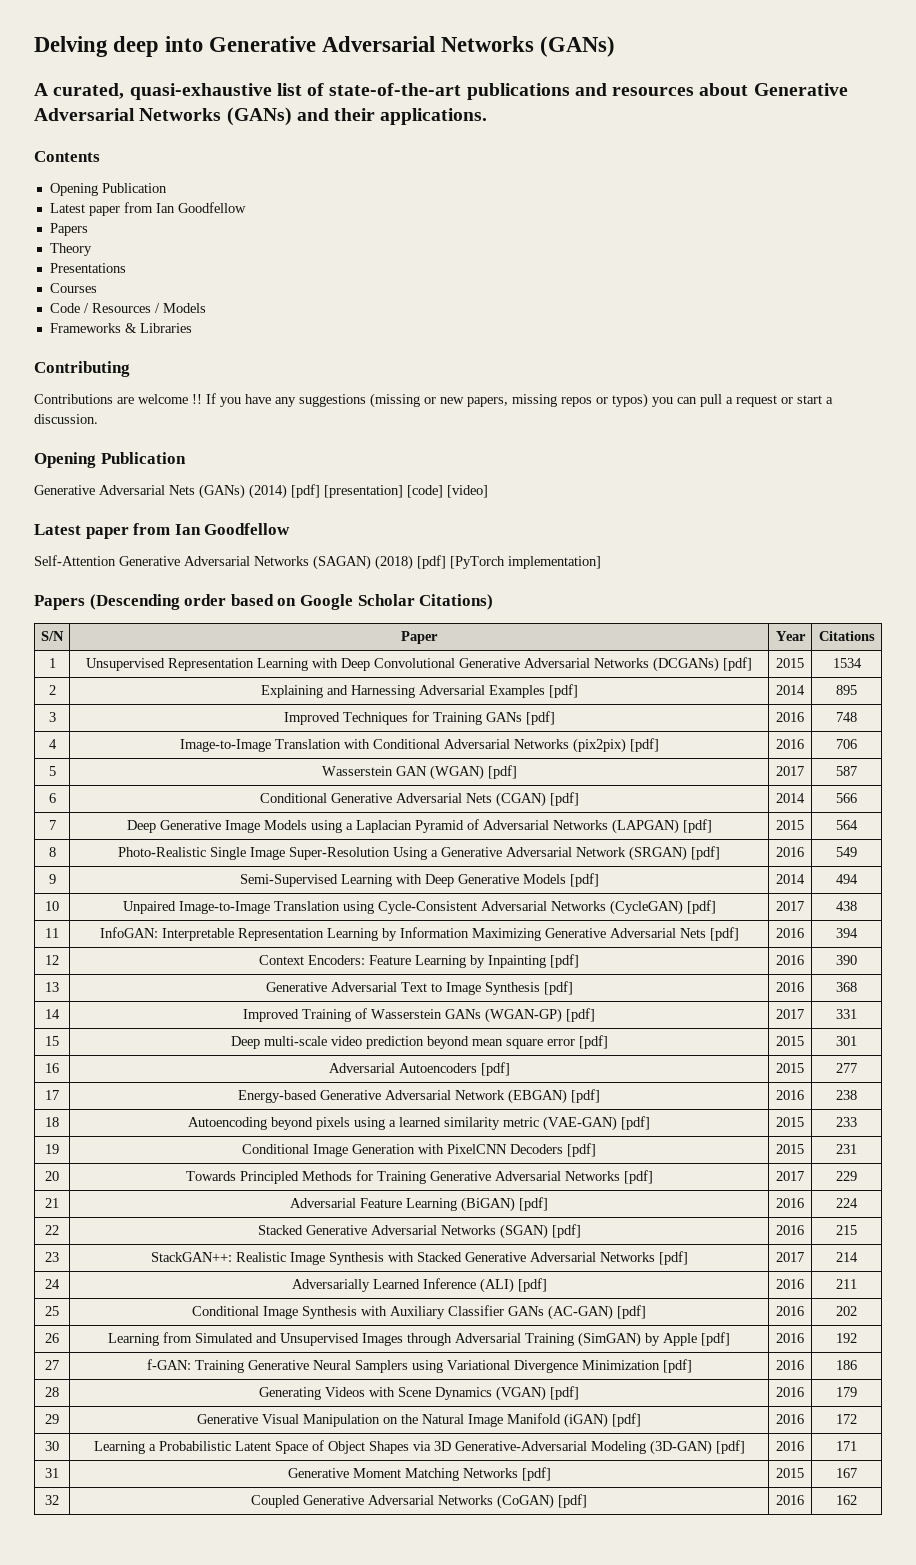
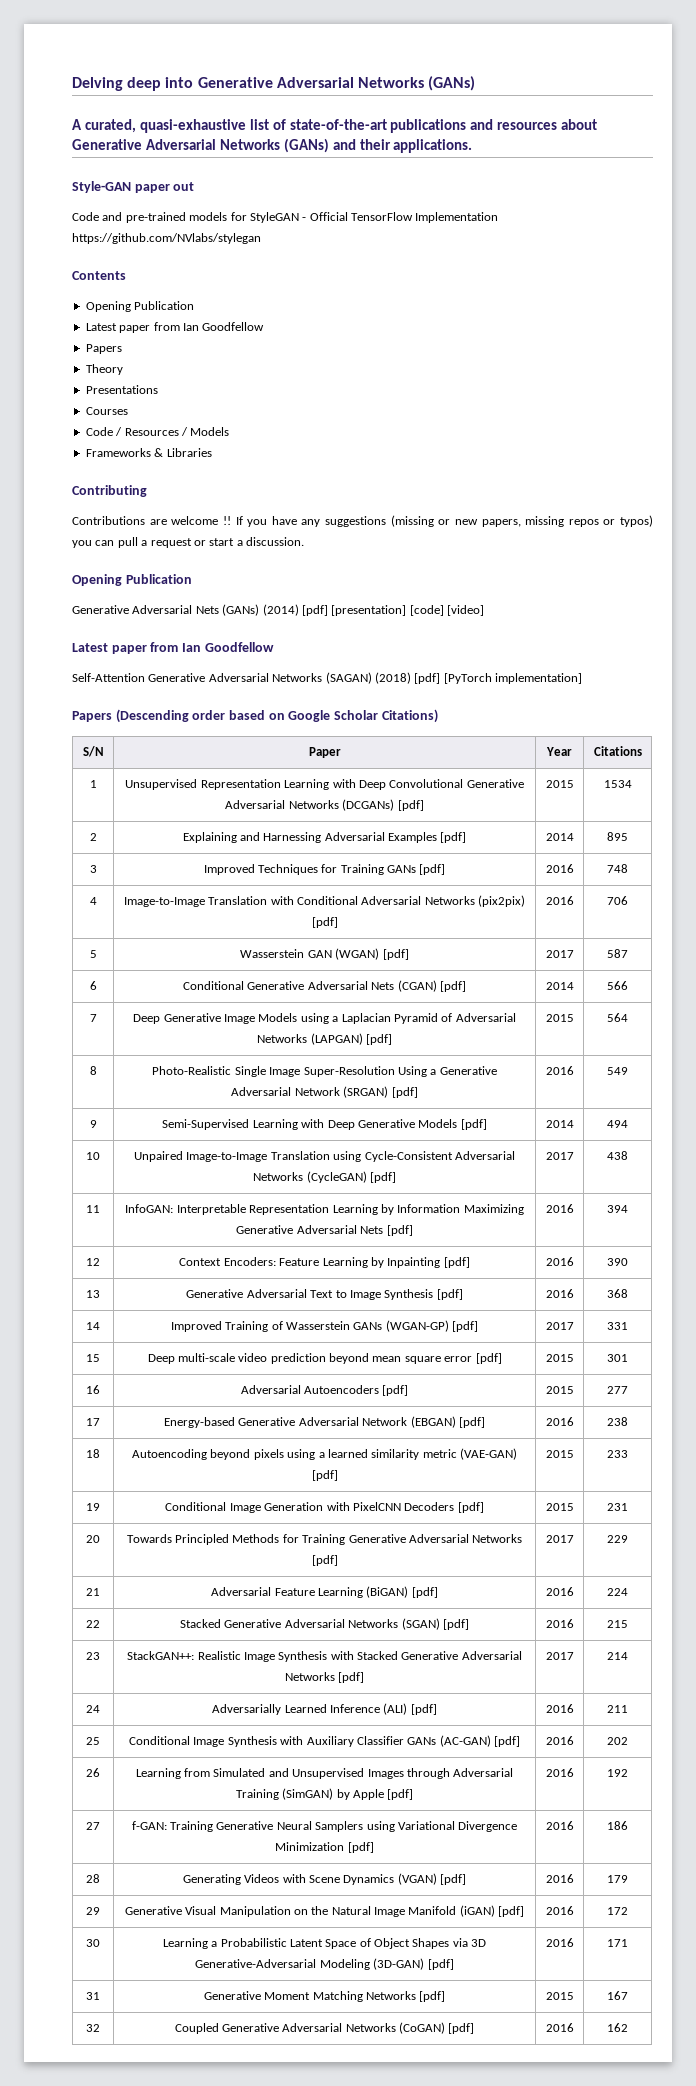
(488, 116) none -> [72,181,195,193] [72,212,499,223] [72,233,261,244] // Style-GAN paper out // Code and pre-trained models for StyleGAN - Official TensorFlow Implementation https://github.com/NVlabs/stylegan

